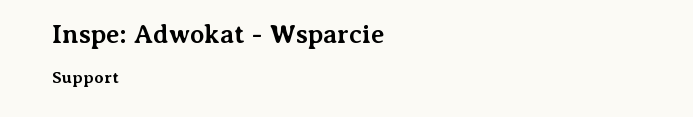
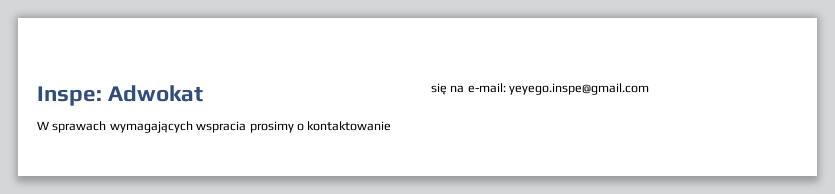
[252,25,385,49] [52,72,119,87] - Wsparcie // Support -> [37,121,392,133] [431,83,650,95] // W sprawach wymagających wspracia prosimy o kontaktowanie się na e-mail: yeyego.inspe@gmail.com

